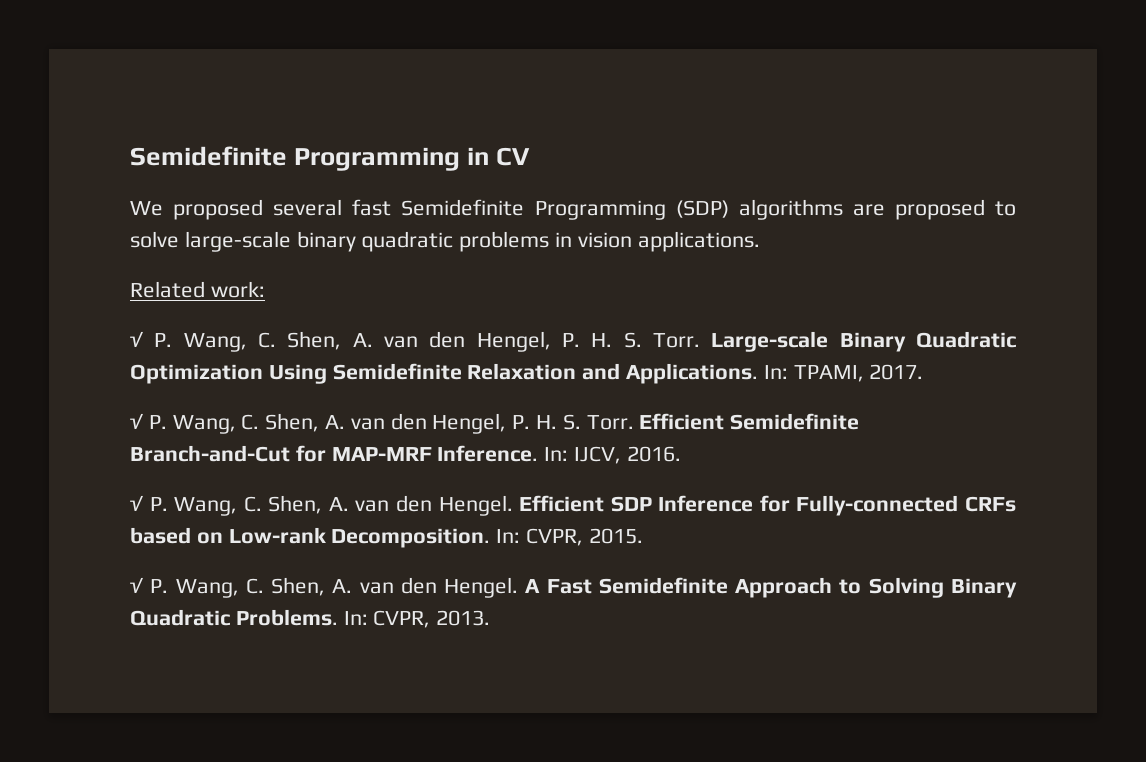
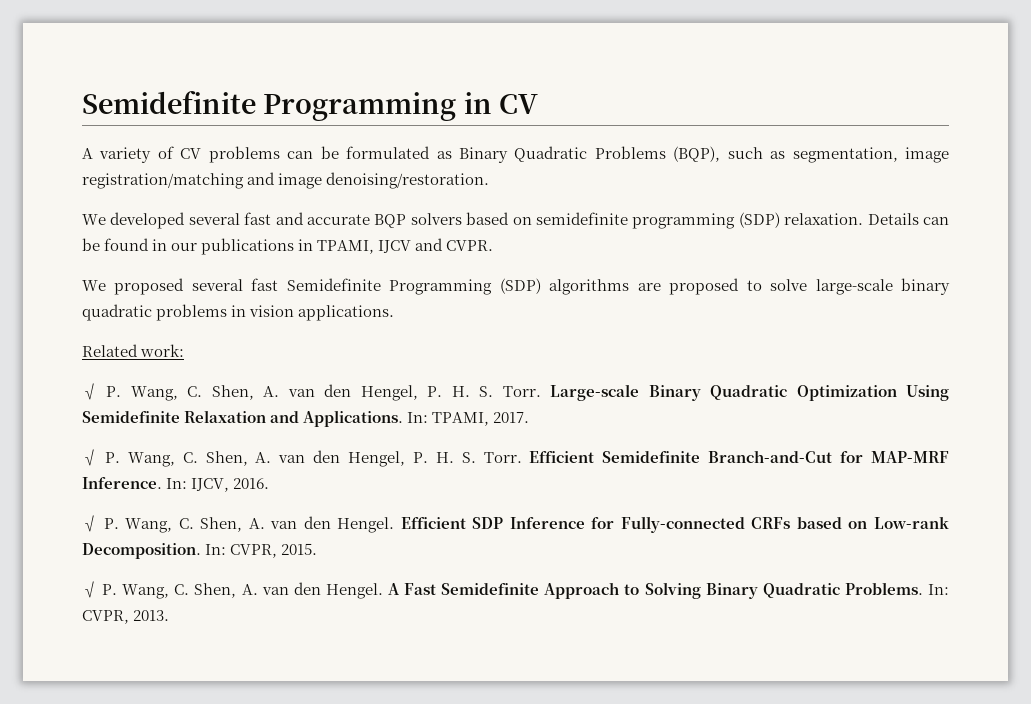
(531, 156) none -> [82,146,949,163] [82,172,490,189] [82,212,949,229] [82,238,494,255] // A variety of CV problems can be formulated as Binary Quadratic Problems (BQP), such as segmentation, image registration/matching and image denoising/restoration. // We developed several fast and accurate BQP solvers based on semidefinite programming (SDP) relaxation. Details can be found in our publications in TPAMI, IJCV and CVPR.

